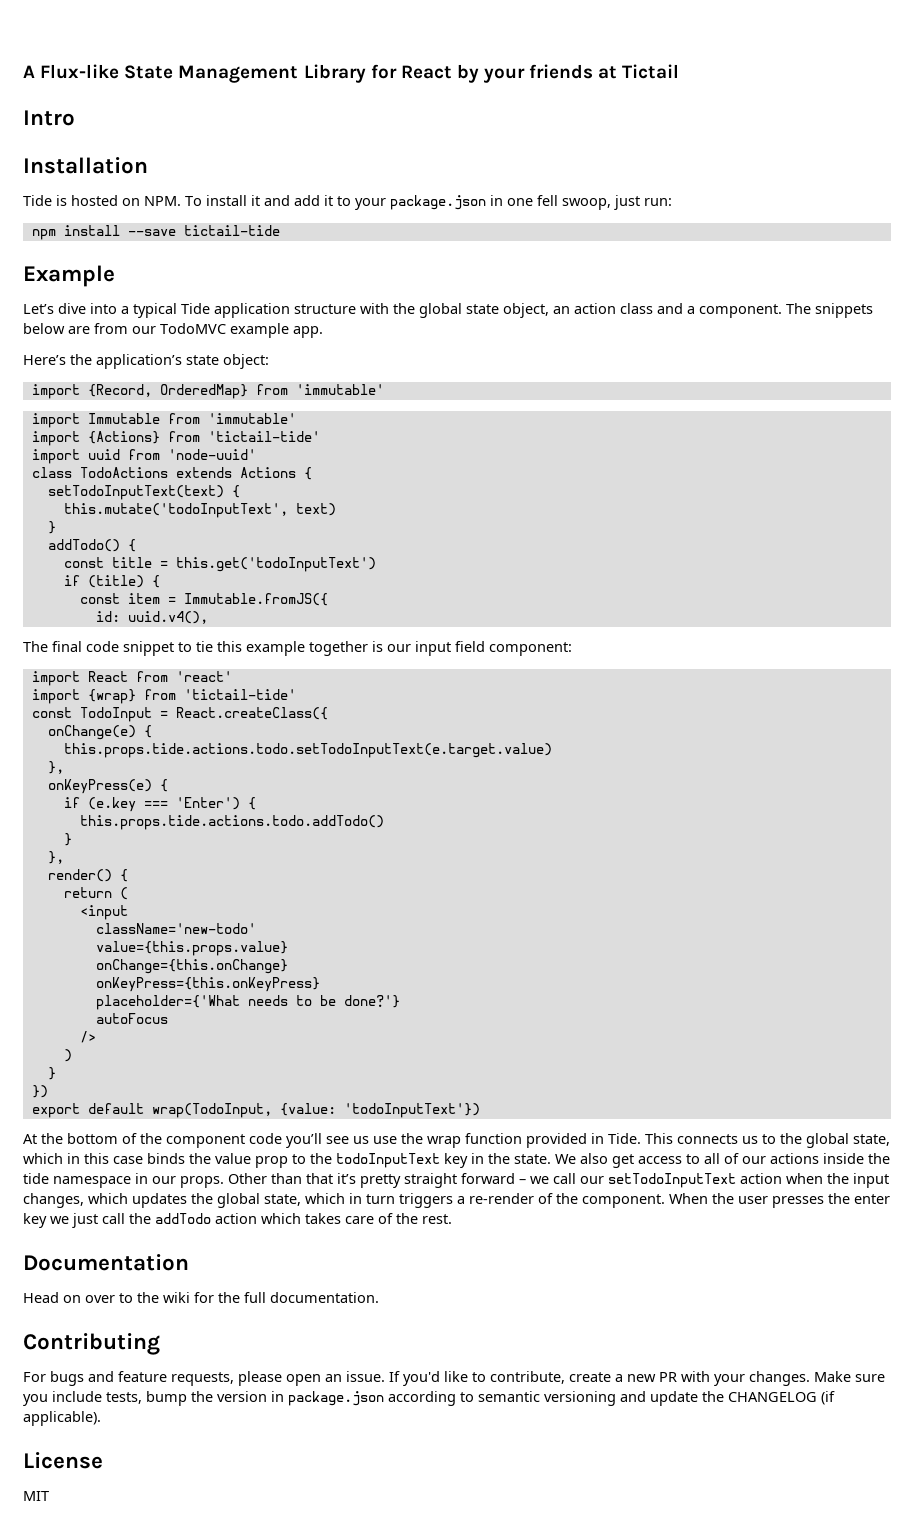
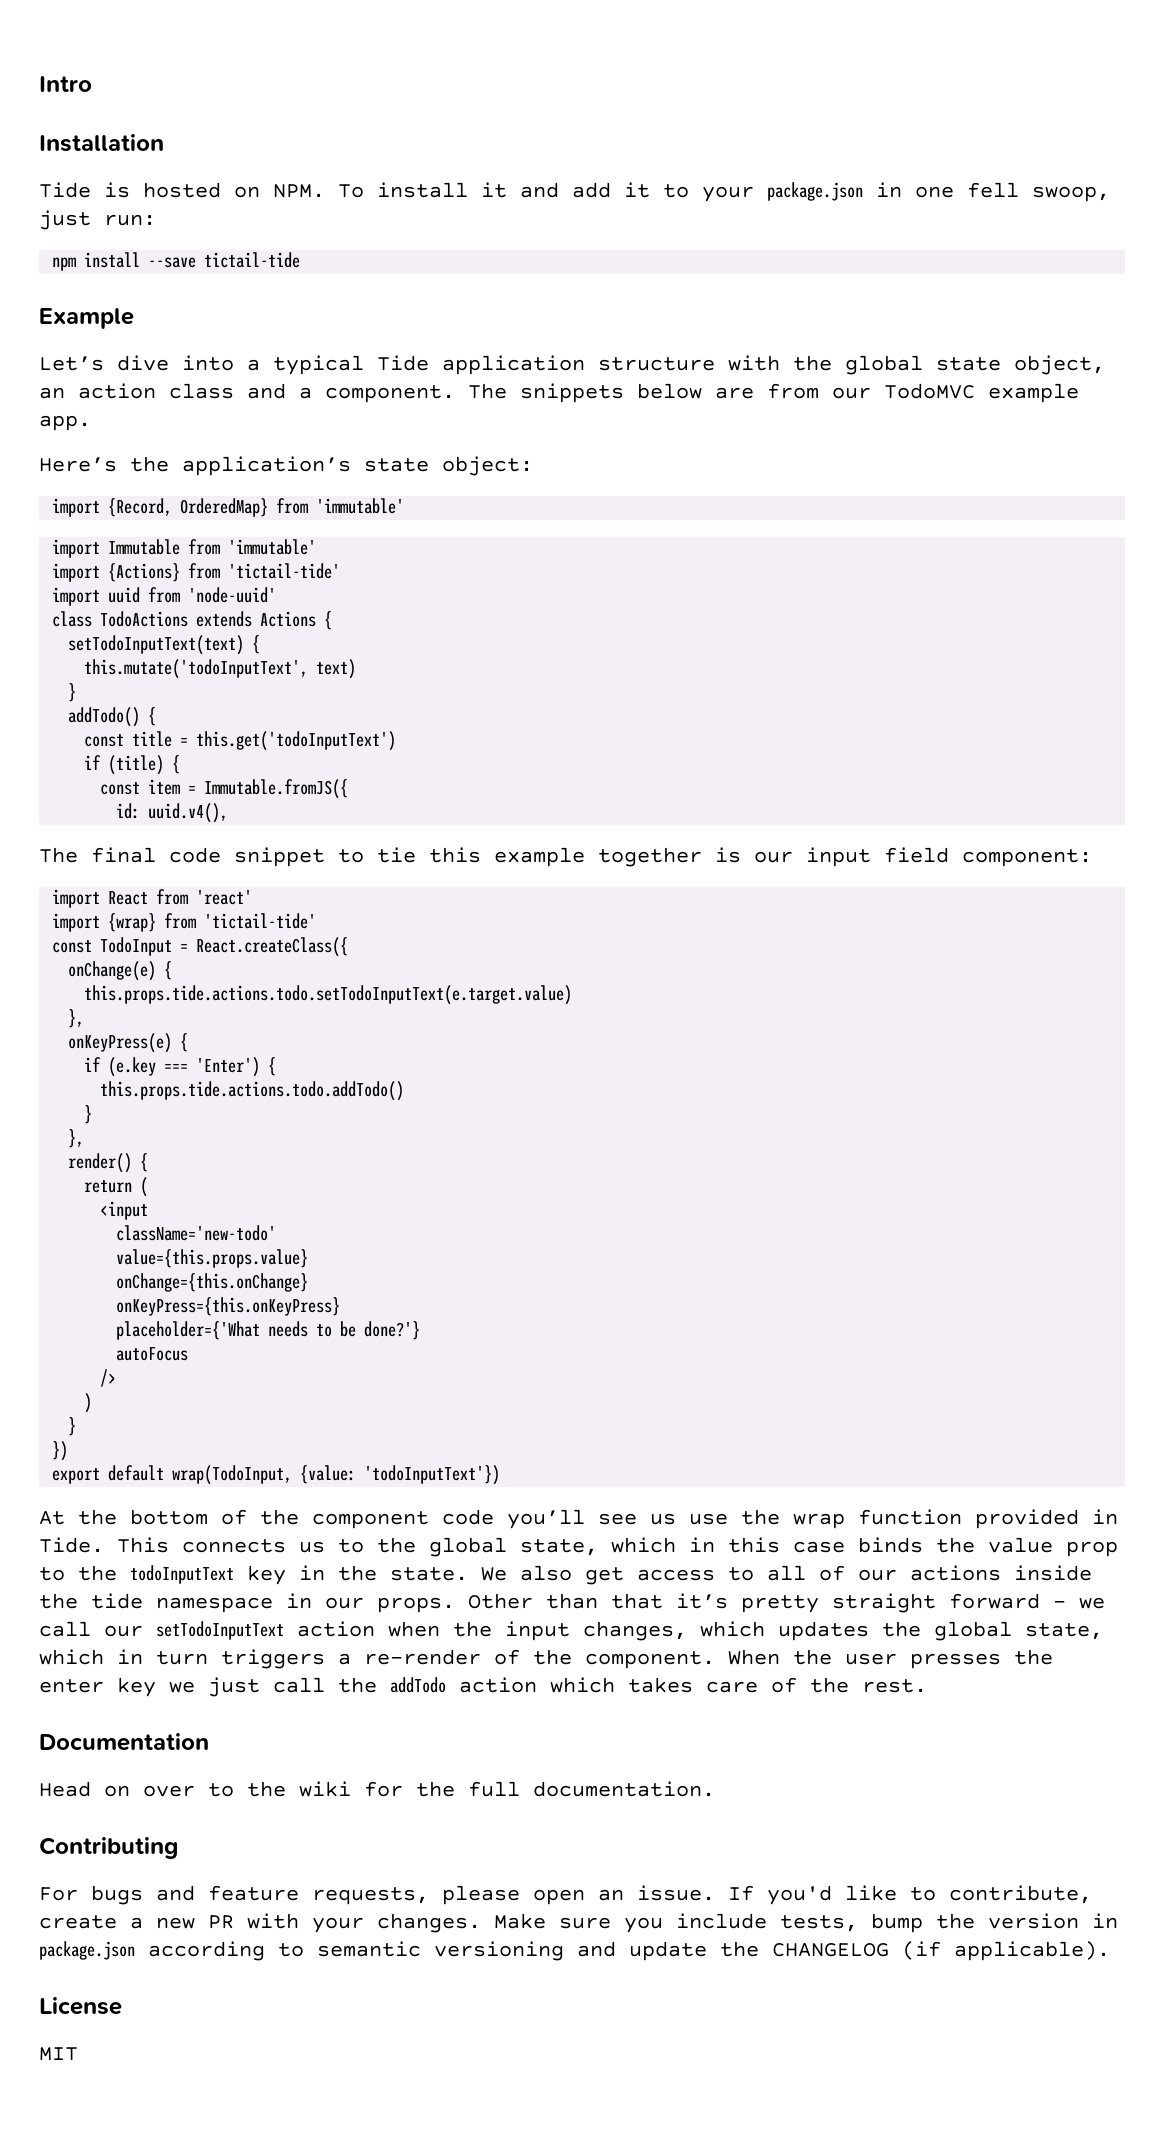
[23,64,680,83] A Flux-like State Management Library for React by your friends at Tictail // -> (39, 84) none

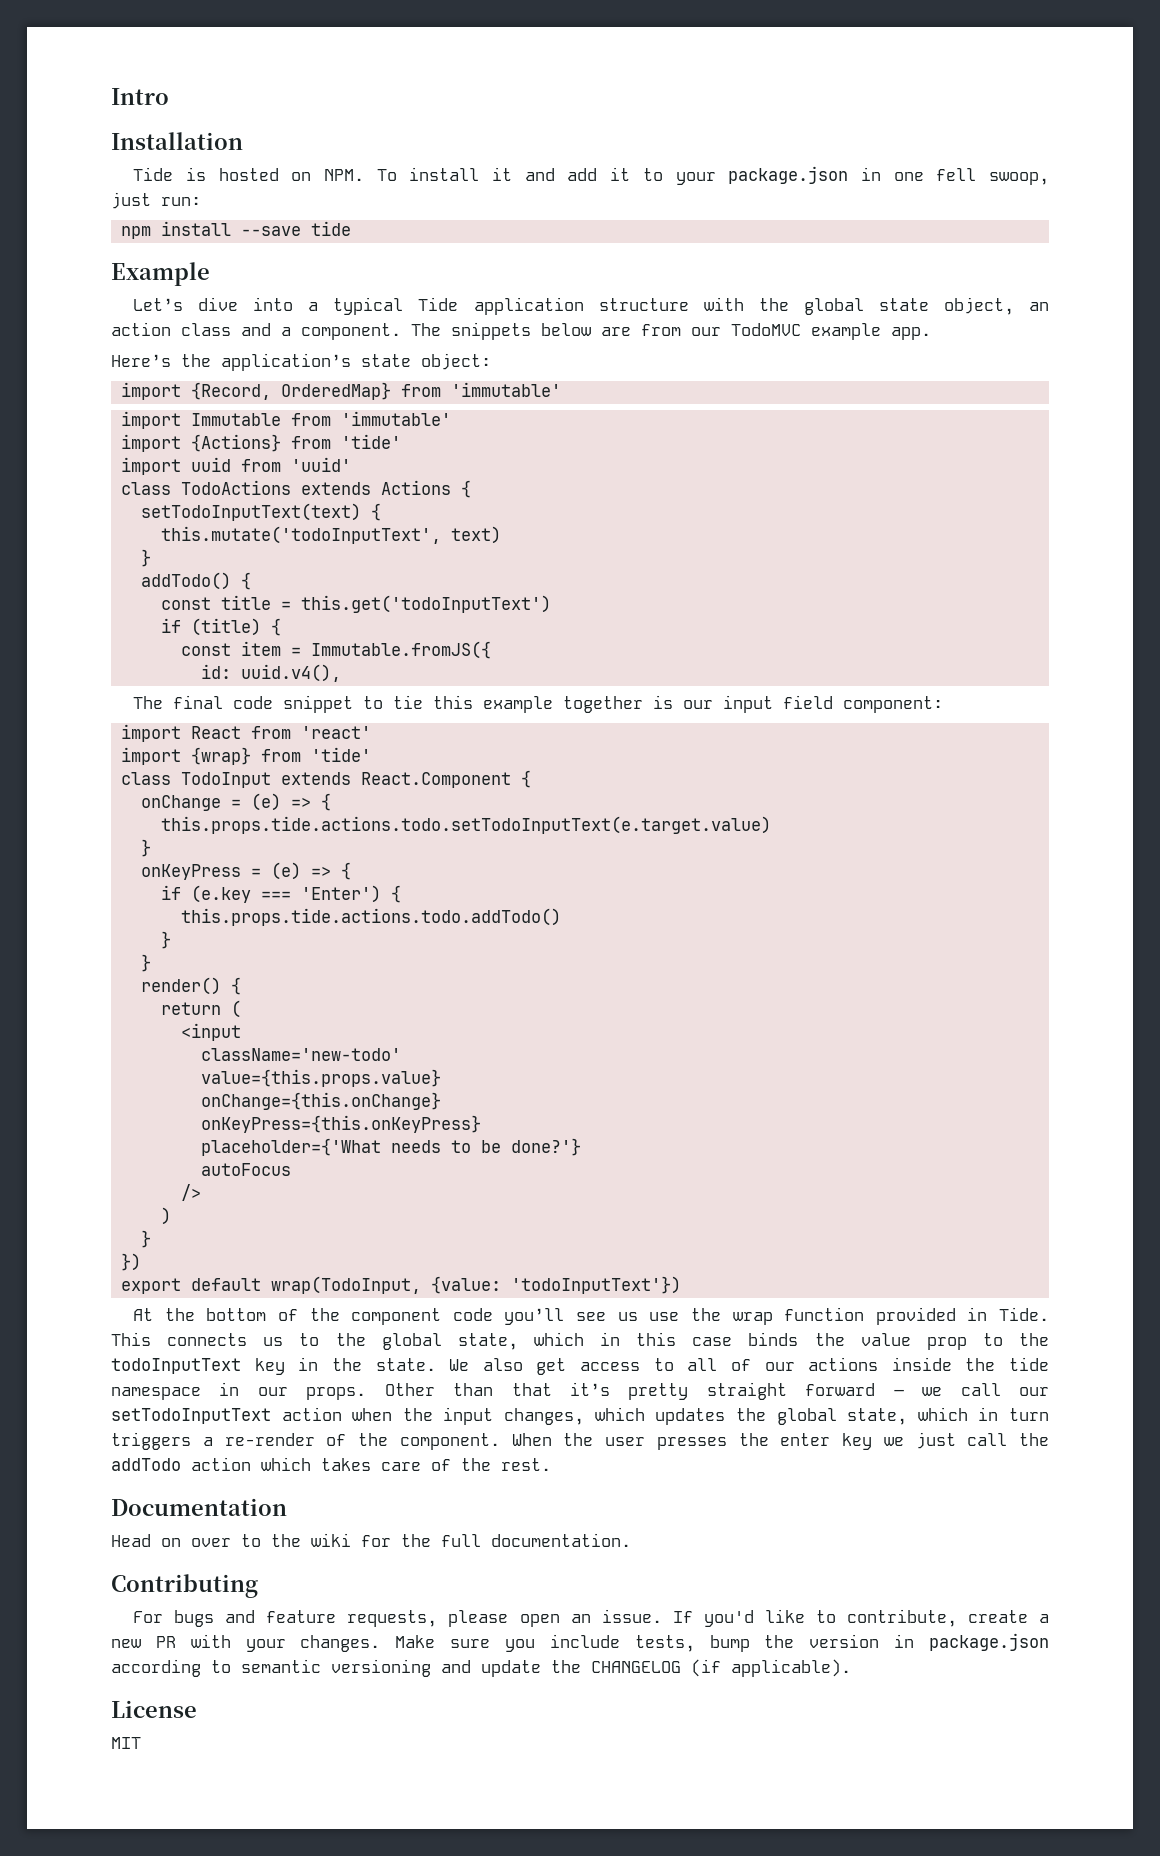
[204,252,301,268] tictail-tide -> [311,221,352,236] tide
[228,563,341,579] 'tictail-tide' -> [341,434,402,449] 'tide'
[188,587,277,603] 'node-uuid' -> [291,457,352,472] 'uuid'
[204,913,317,929] [52,937,349,957] [68,961,173,981] [84,985,573,1005] [68,1009,85,1028] [68,1033,173,1053] 'tictail-tide' // const TodoInput = React.createClass({ // onChange(e) { // this.props.tide.actions.todo.setTodoInputText(e.target.value) // }, // onKeyPress(e) -> [311,747,372,762] [121,770,532,788] [141,793,332,811] [161,816,772,834] [141,839,152,857] [141,862,332,880] 'tide' // class TodoInput extends React.Component { // onChange = (e) => { // this.props.tide.actions.todo.setTodoInputText(e.target.value) // } // onKeyPress = (e) =>
[68,1129,85,1148] }, -> [141,954,152,972] }

